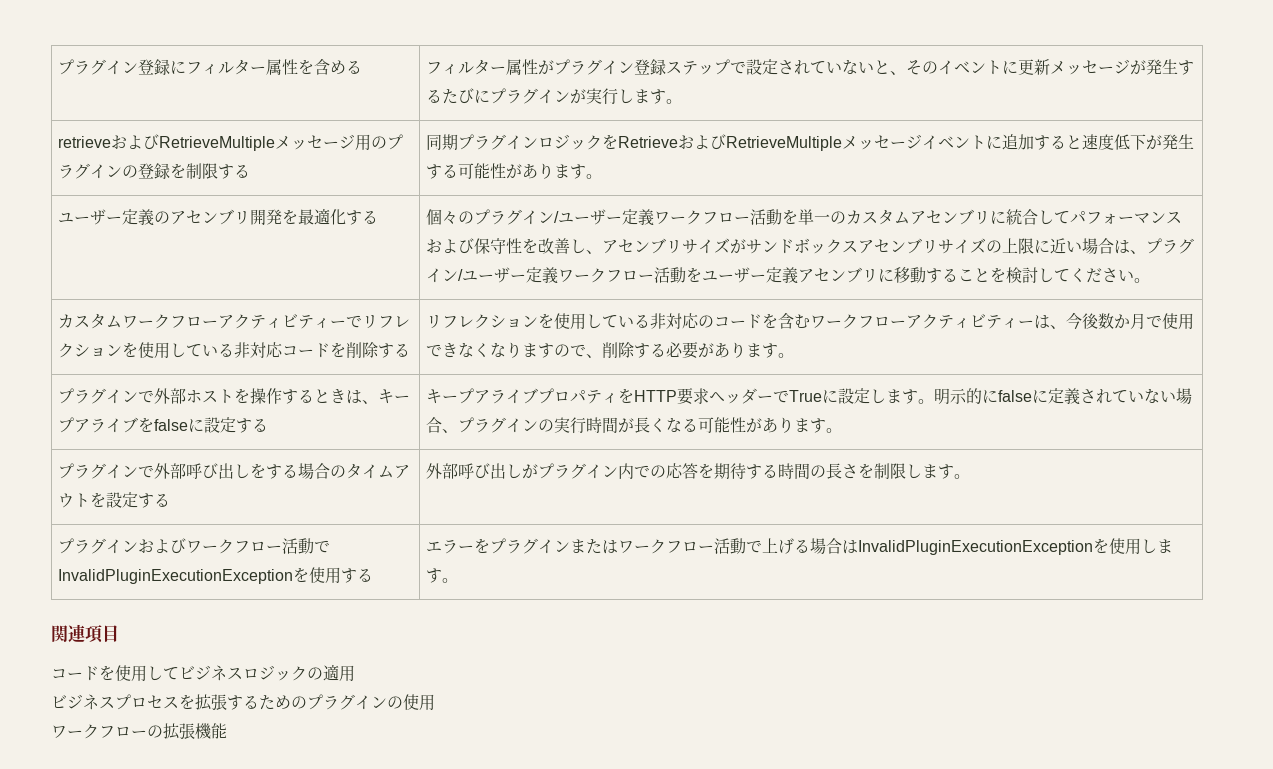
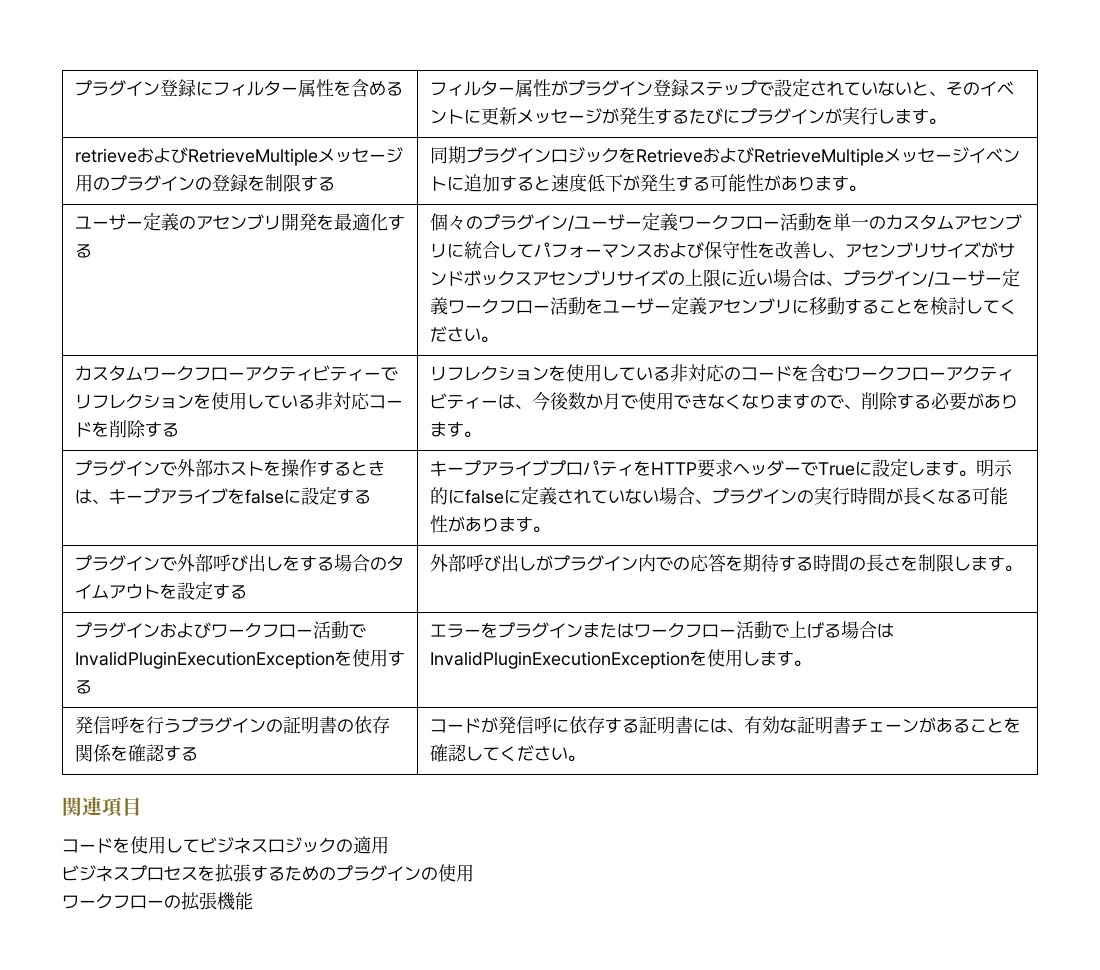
(458, 580) none -> [74,716,390,734] [74,744,198,762] [429,716,1021,734] [429,744,585,762] // 発信呼を行うプラグインの証明書の依存関係を確認する | コードが発信呼に依存する証明書には、有効な証明書チェーンがあることを確認してください。

